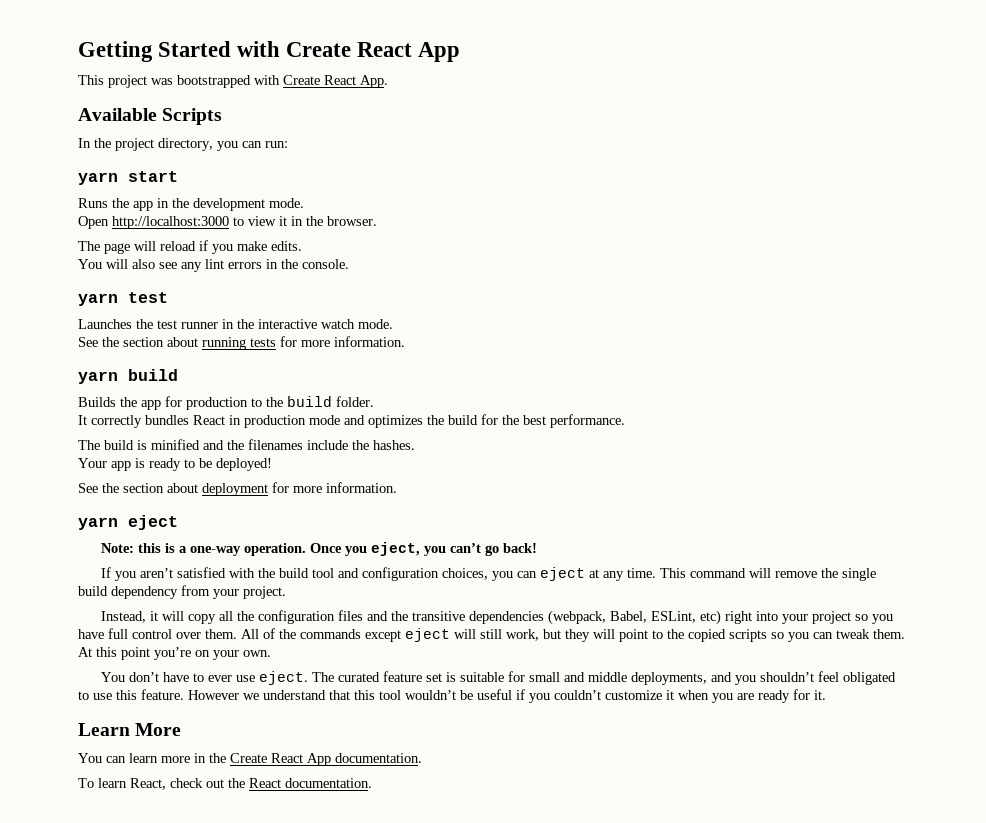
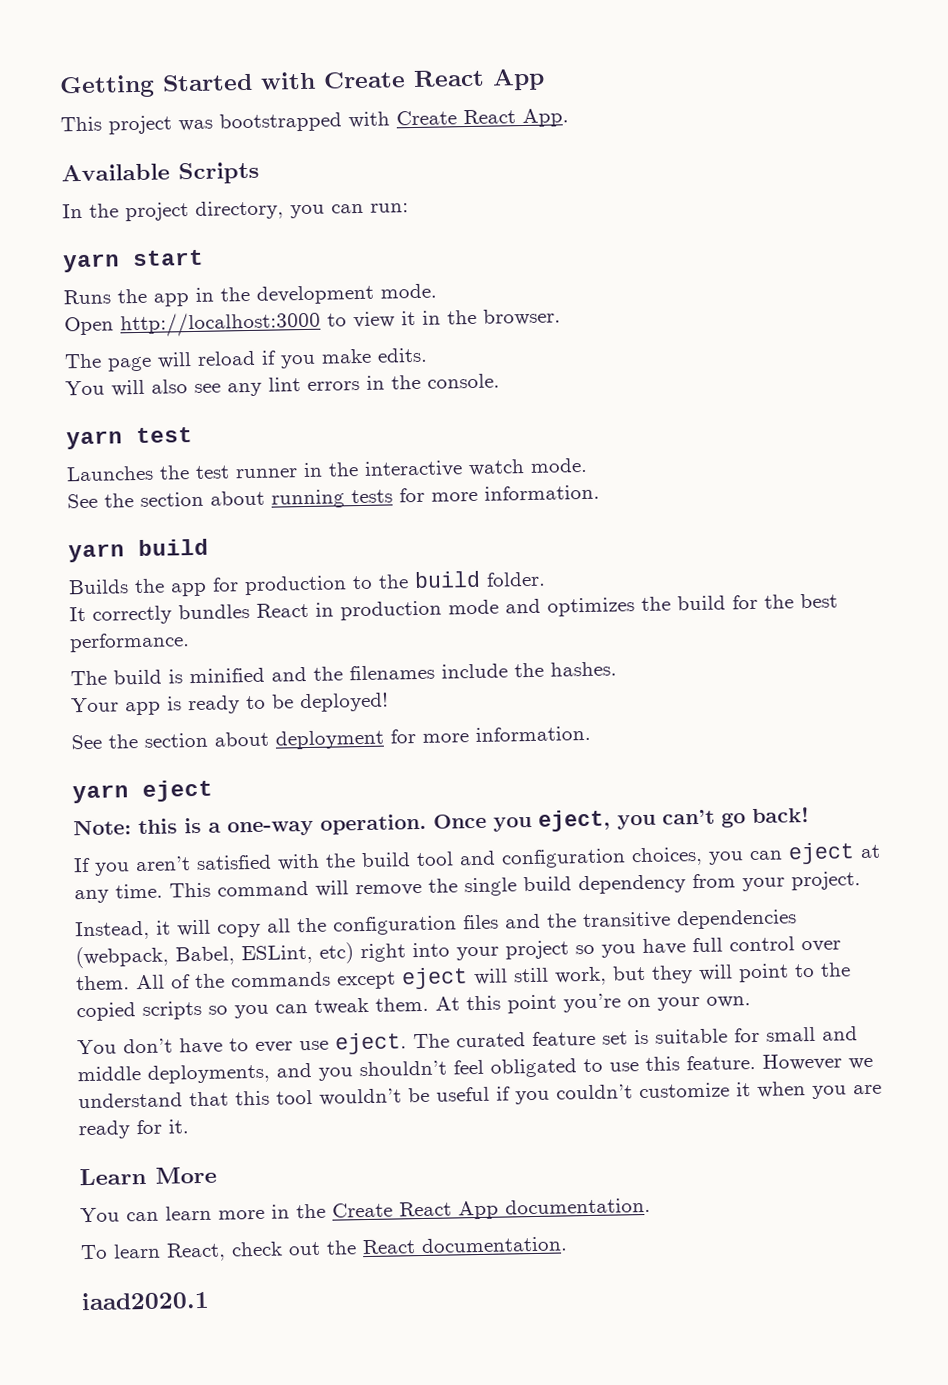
(372, 783) none -> [81,1290,210,1311] // iaad2020.1

